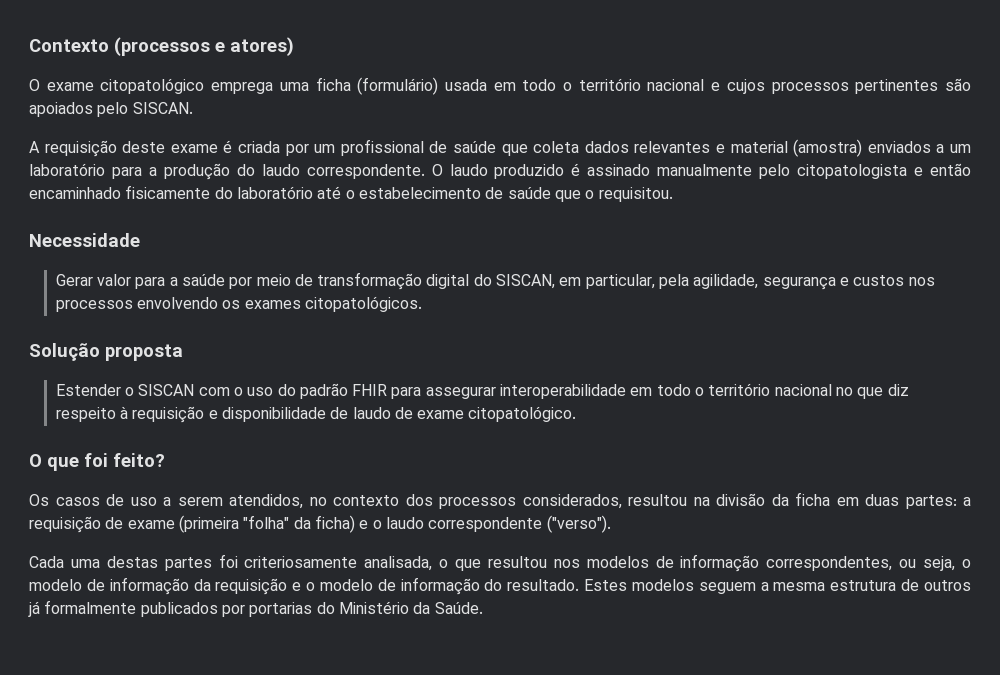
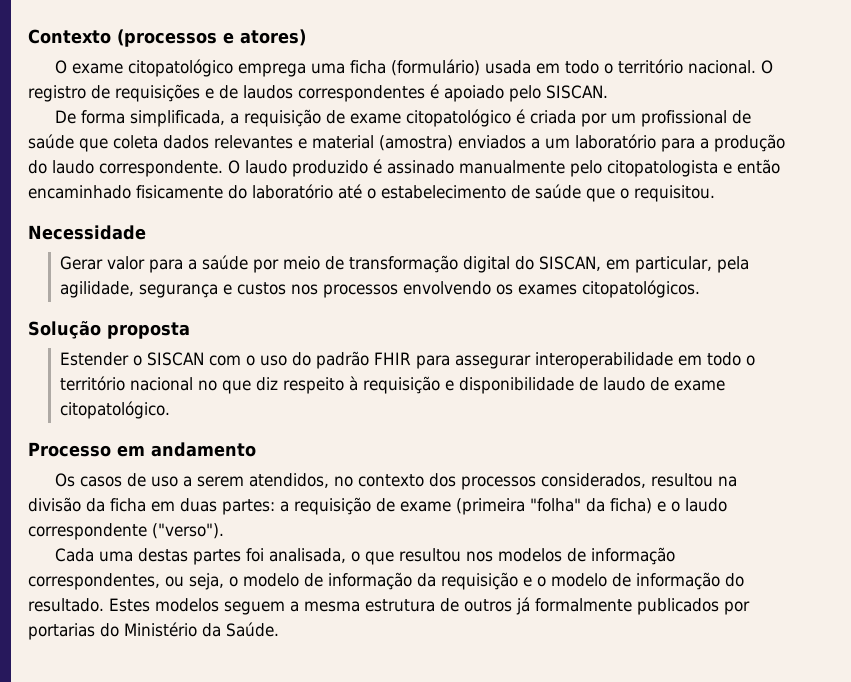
[647,78,972,94] [29,102,193,117] [29,140,218,157] nacional e cujos processos pertinentes são apoiados pelo SISCAN. // A requisição deste exame -> [687,60,773,74] [28,84,608,102] [54,109,511,127] nacional. O registro de requisições e de laudos correspondentes é apoiado pelo SISCAN. // De forma simplificada, a requisição de exame citopatológico
[29,453,165,471] O que foi feito? -> [28,442,256,457] Processo em andamento
[244,556,358,568] criteriosamente -> (264, 555) none

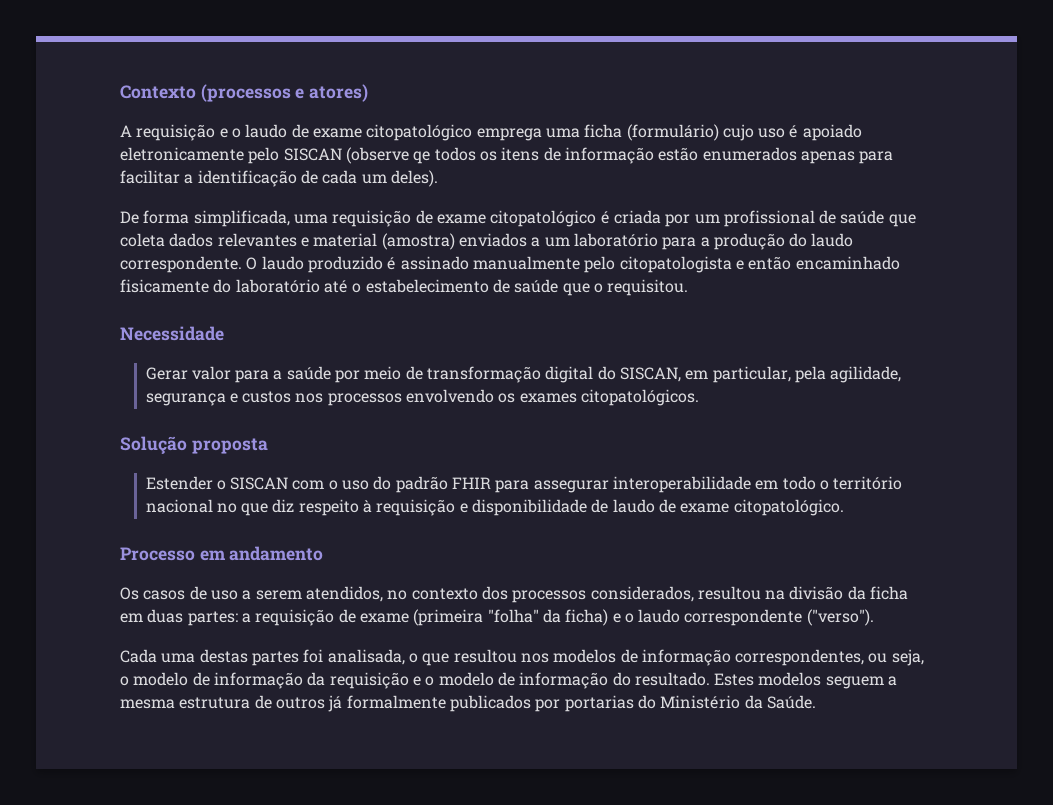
[54,60,67,74] O -> [120,124,309,141] A requisição e o laudo de
[484,59,773,74] [28,84,608,102] usada em todo o território nacional. O registro de requisições e de laudos correspondentes é apoiado pelo SISCAN. -> [722,124,862,141] [120,147,894,164] [120,170,438,187] cujo uso é apoiado eletronicamente pelo SISCAN (observe qe todos os itens de informação estão enumerados apenas para facilitar a identificação de cada um deles).
[229,113,239,124] a -> [293,214,328,224] uma

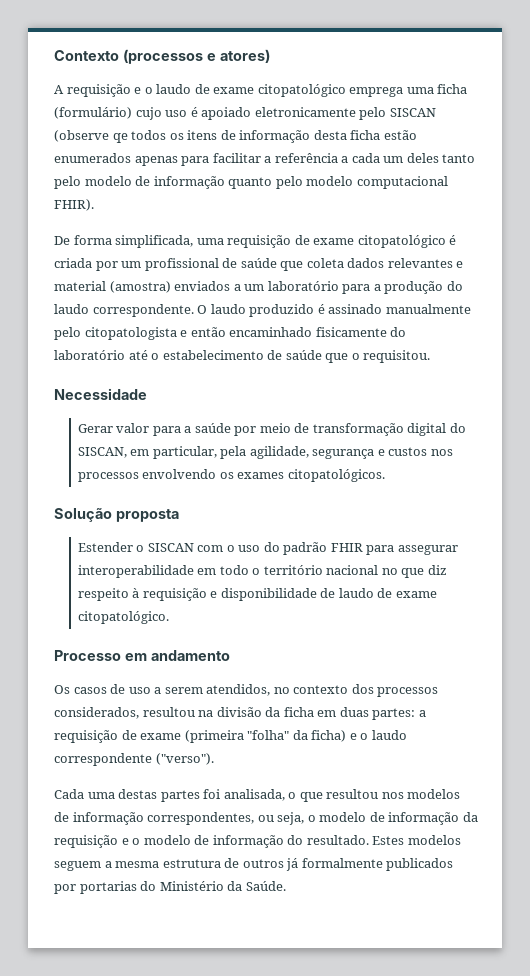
(654, 155) none -> [313,130,381,140] desta ficha
[197,170,438,187] identificação de cada um deles). -> [274,153,476,163] [54,176,448,189] [54,199,94,211] referência a cada um deles tanto pelo modelo de informação quanto pelo modelo computacional FHIR).

